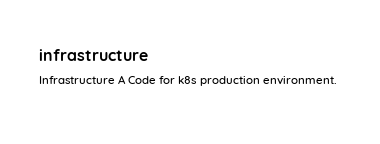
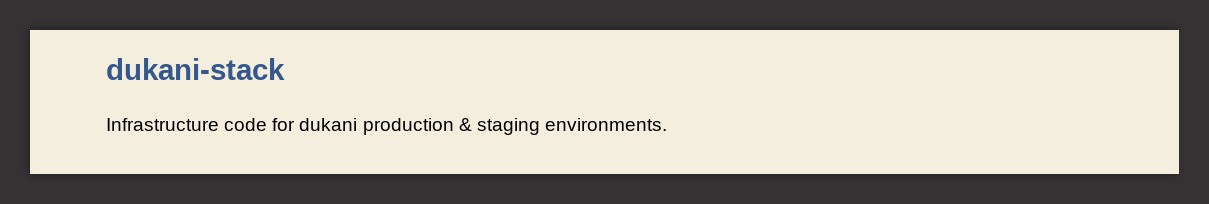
[39,49,148,61] infrastructure -> [106,58,285,80] dukani-stack
[118,75,337,86] A Code for k8s production environment. -> [224,118,667,135] code for dukani production & staging environments.

